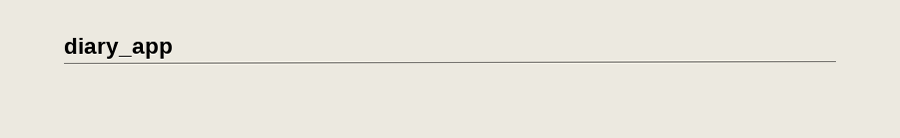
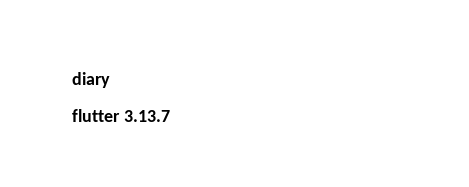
[63,37,173,59] diary_app -> [72,72,110,88] [72,109,170,122] diary // flutter 3.13.7

